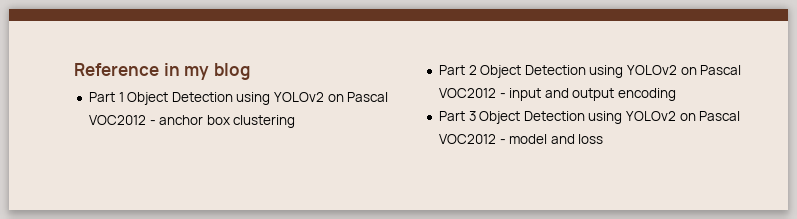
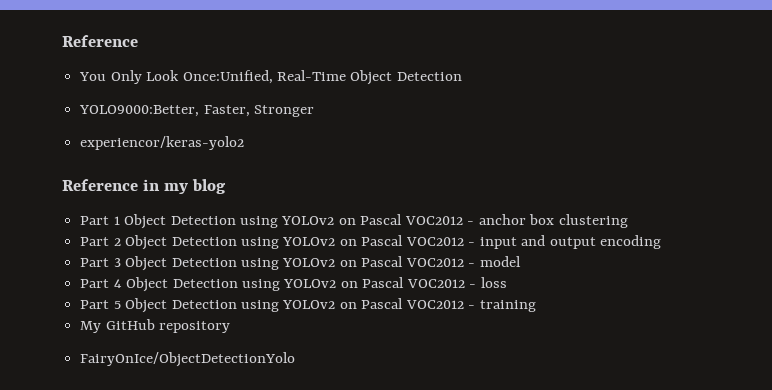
[74,63,159,76] Reference -> [62,35,138,47] [79,70,462,85] [79,105,315,117] [80,136,245,150] [62,179,138,191] Reference // You Only Look Once:Unified, Real-Time Object Detection // YOLO9000:Better, Faster, Stronger // experiencor/keras-yolo2 // Reference
[550,134,604,144] and loss -> [80,277,507,292] [80,298,536,313] [80,319,231,333] [80,352,296,367] // Part 4 Object Detection using YOLOv2 on Pascal VOC2012 - loss // Part 5 Object Detection using YOLOv2 on Pascal VOC2012 - training // My GitHub repository // FairyOnIce/ObjectDetectionYolo

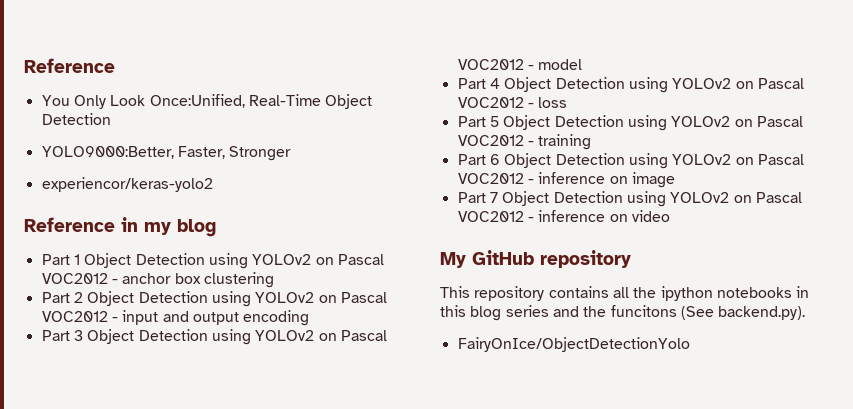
[80,319,231,333] My GitHub repository -> [457,153,804,169] [457,172,675,188] [457,191,802,207] [457,210,670,222] [440,250,631,268] [440,286,810,301] [440,305,806,321] Part 6 Object Detection using YOLOv2 on Pascal VOC2012 - inference on image // Part 7 Object Detection using YOLOv2 on Pascal VOC2012 - inference on video // My GitHub repository // This repository contains all the ipython notebooks in this blog series and the funcitons (See backend.py).

